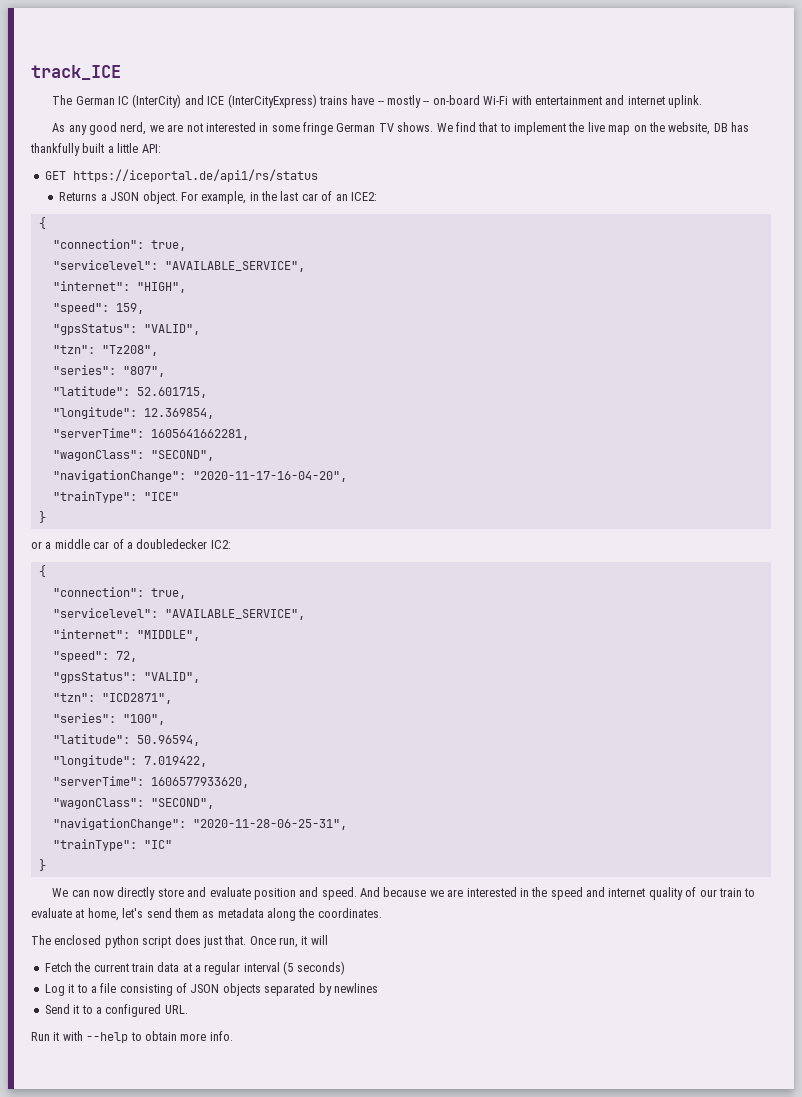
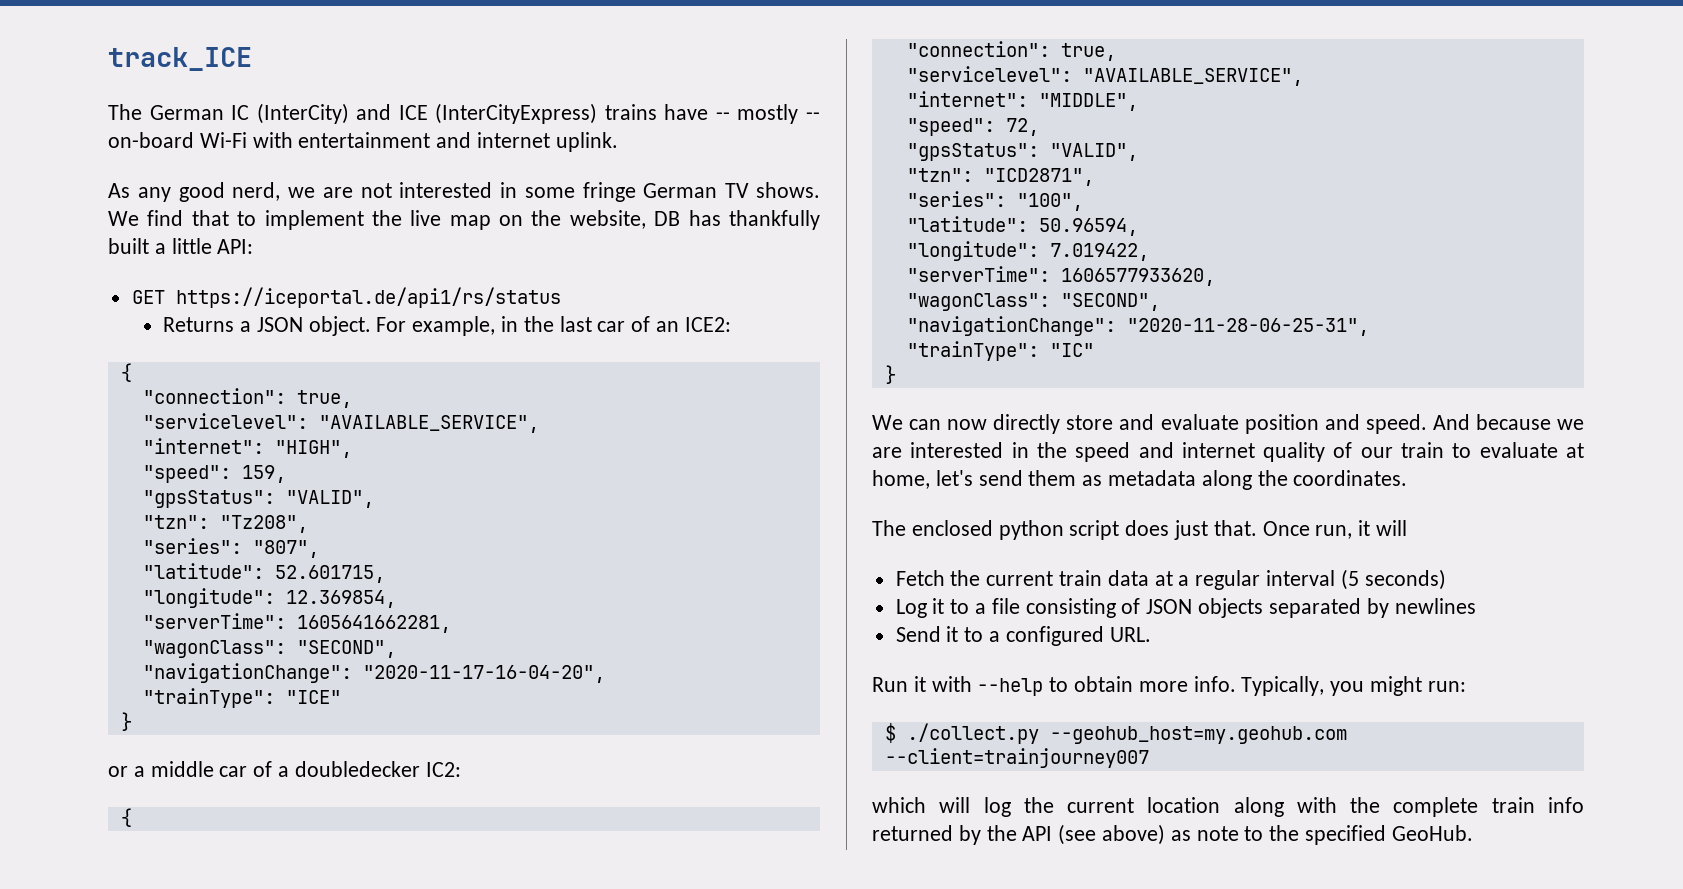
(233, 1036) none -> [1241,676,1466,696] [884,723,1347,744] [884,748,1149,768] [872,797,1584,817] [872,824,1473,845] Typically, you might run: // $ ./collect.py --geohub_host=my.geohub.com --client=trainjourney007 // which will log the current location along with the complete train info returned by the API (see above) as note to the specified GeoHub.

